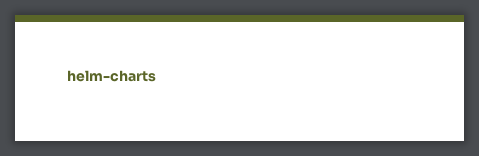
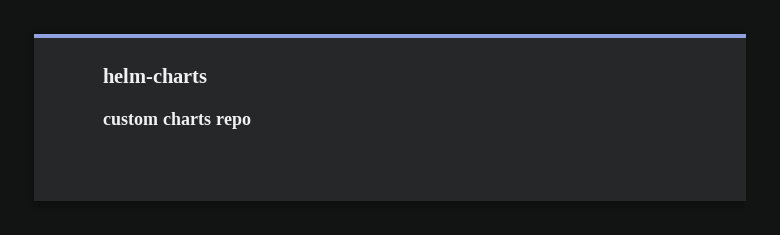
(156, 76) none -> [103,112,251,129] // custom charts repo

